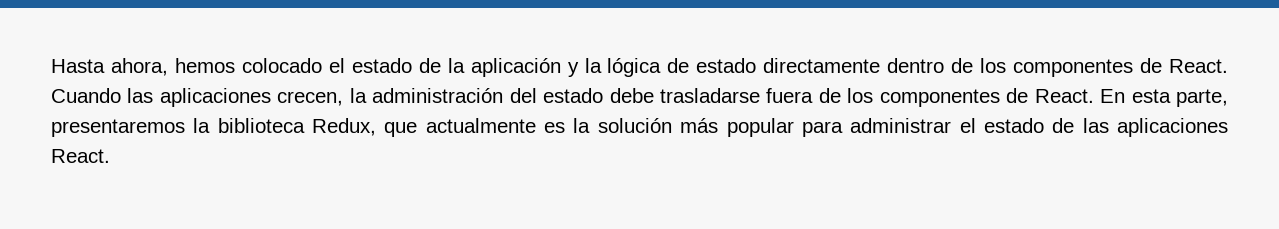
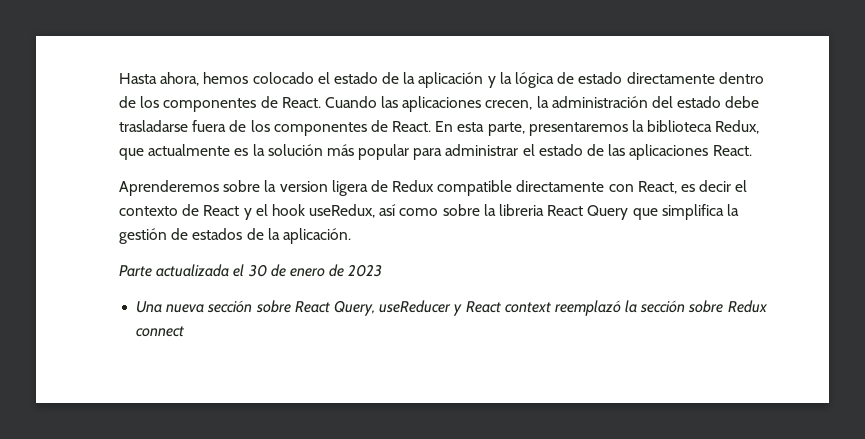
(110, 156) none -> [119,180,748,196] [119,204,739,220] [119,228,351,244] [119,264,383,277] [136,300,768,316] [136,326,185,337] // Aprenderemos sobre la version ligera de Redux compatible directamente con React, es decir el contexto de React y el hook useRedux, así como sobre la libreria React Query que simplifica la gestión de estados de la aplicación. // Parte actualizada el 30 de enero de 2023 // Una nueva sección sobre React Query, useReducer y React context reemplazó la sección sobre Redux connect

